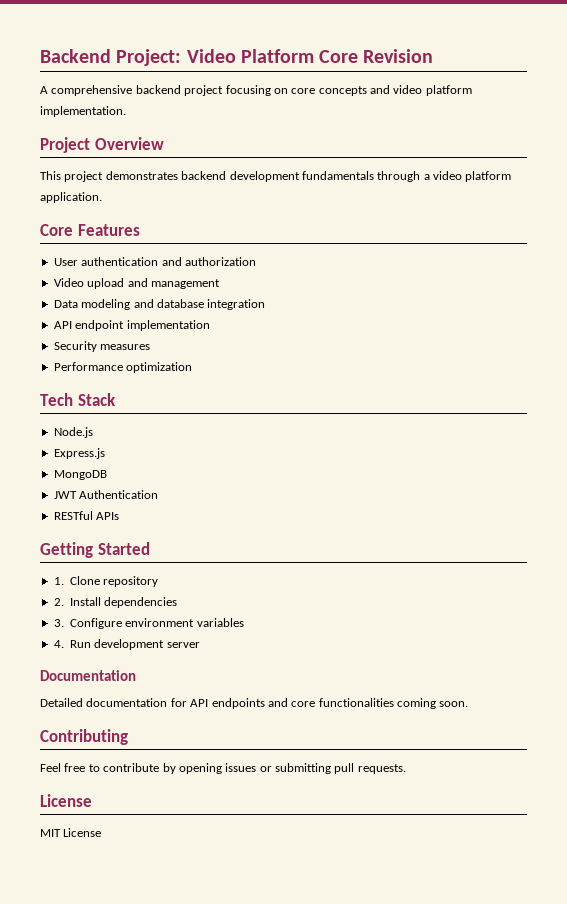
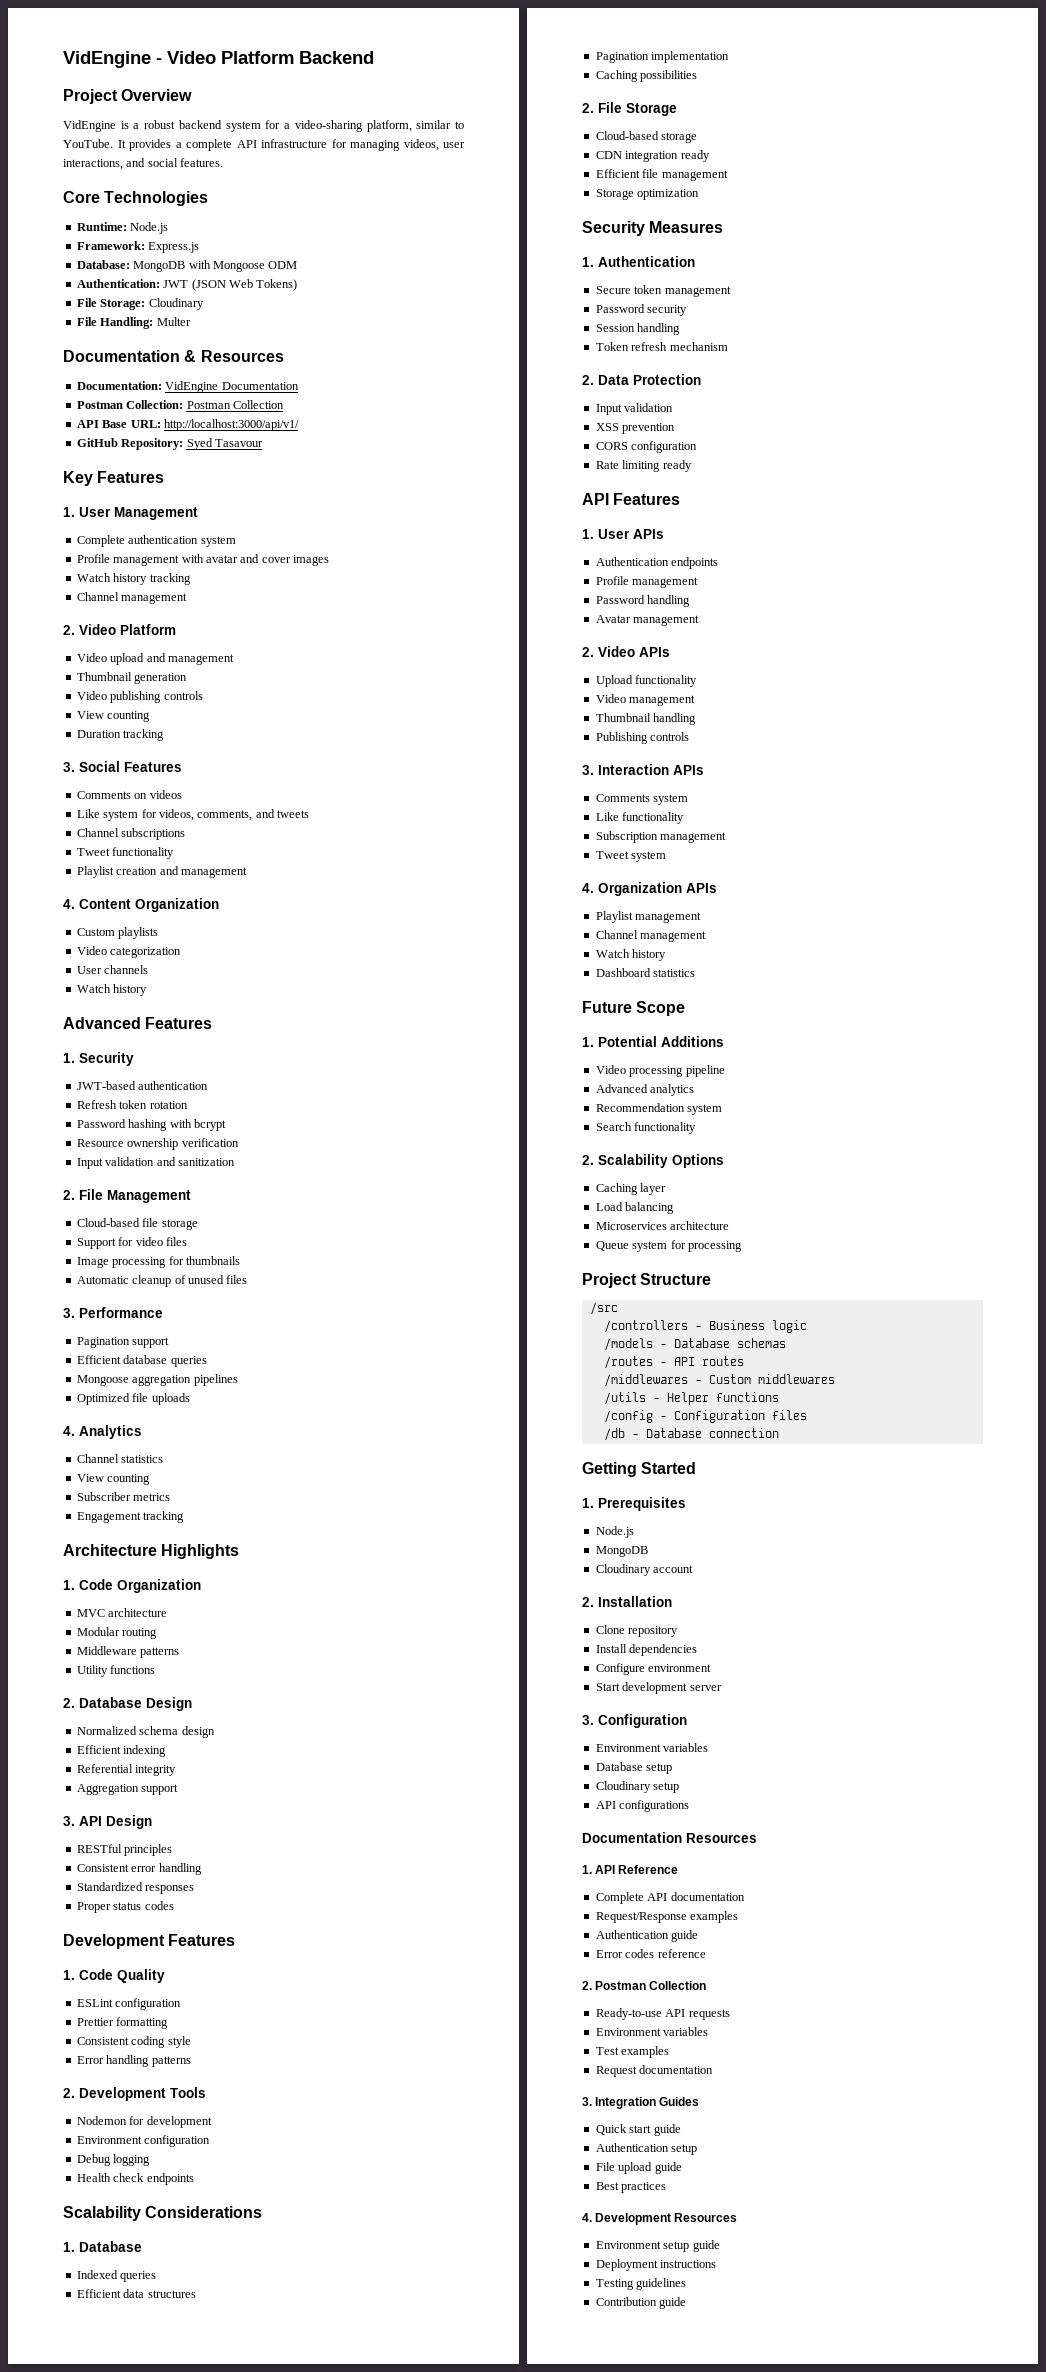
[40,49,434,66] [40,85,472,96] [40,106,126,117] [40,137,164,153] [40,171,512,182] [40,192,102,203] [40,224,140,236] [53,257,256,266] [53,278,220,289] [53,299,266,310] [53,320,210,331] [53,341,151,352] [53,362,193,373] [40,393,116,406] [53,427,93,438] [53,448,105,459] [53,470,107,480] [53,490,159,499] [53,511,120,520] [40,542,150,558] [53,577,64,585] Backend Project: Video Platform Core Revision // A comprehensive backend project focusing on core concepts and video platform implementation. // Project Overview // This project demonstrates backend development fundamentals through a video platform application. // Core Features // User authentication and authorization // Video upload and management // Data modeling and database integration // API endpoint implementation // Security measures // Performance optimization // Tech Stack // Node.js // Express.js // MongoDB // JWT Authentication // RESTful APIs // Getting Started // 1. -> [63,51,374,68] [63,89,193,104] [63,120,465,132] [63,139,465,151] [63,158,224,170] [63,191,209,206] [76,222,169,234] [76,241,200,253] [76,260,298,272] [76,279,298,291] [76,298,204,310] [76,317,191,329] [63,350,284,362] [76,381,299,393] [76,400,284,409] [76,419,299,431] [76,438,263,450] [63,471,165,486] [63,507,198,520] [76,535,236,547] [76,554,329,566] [76,573,191,585] [76,592,188,604] [63,624,176,635] [76,653,234,665] [76,672,188,684] [76,691,203,703] [76,711,151,722] [76,729,165,741] [63,761,182,772] [76,790,182,799] [76,809,309,821] [76,828,186,840] [76,847,175,859] [76,866,247,878] [63,898,219,912] [76,927,159,939] [76,946,182,958] [76,965,149,974] [76,984,148,996] [63,1017,213,1029] [63,1052,134,1066] [76,1081,209,1090] [76,1100,188,1109] [76,1119,226,1131] [76,1138,239,1150] [76,1157,235,1169] [63,1189,191,1203] [76,1218,198,1230] [76,1237,187,1249] [76,1256,240,1268] [76,1275,248,1287] [63,1307,163,1318] [76,1337,170,1348] [76,1355,207,1367] [76,1374,238,1386] [76,1393,190,1405] [63,1425,142,1439] [76,1454,164,1463] [76,1474,151,1485] [76,1492,171,1501] [76,1511,185,1523] [63,1544,240,1559] [63,1579,201,1593] [76,1608,168,1617] [76,1627,158,1639] [76,1646,180,1658] [76,1665,156,1677] [63,1697,192,1711] [76,1726,215,1738] [76,1745,167,1757] [76,1764,177,1776] [76,1784,179,1795] [63,1815,152,1829] [76,1844,173,1856] [76,1863,202,1875] [76,1882,195,1894] [76,1901,174,1913] [63,1934,236,1949] [63,1969,165,1983] [76,1998,182,2010] [76,2017,169,2029] [76,2036,191,2048] [76,2055,191,2067] [63,2087,206,2101] [76,2116,212,2128] [76,2135,211,2147] [76,2154,151,2166] [76,2173,194,2185] [63,2206,263,2221] [63,2241,142,2252] [76,2270,157,2282] [76,2289,196,2298] [595,51,730,63] [595,70,698,82] [582,102,677,116] [595,131,698,143] [595,150,710,162] [595,169,728,181] [595,189,700,200] [582,221,724,236] [582,256,695,267] [595,285,731,297] [595,304,688,316] [595,323,681,335] [595,342,728,351] [582,374,701,385] [595,403,674,415] [595,423,676,434] [595,441,698,453] [595,460,692,472] [582,493,681,505] [582,529,664,539] [595,557,719,569] [595,576,699,588] [595,595,691,607] [595,615,700,626] [582,646,670,657] [595,675,698,687] [595,694,696,706] [595,713,697,725] [595,732,690,744] [582,764,704,775] [595,794,689,805] [595,812,685,824] [595,831,727,843] [595,851,667,862] [582,882,717,896] [595,911,702,923] [595,930,707,942] [595,949,667,961] [595,968,696,977] [582,1001,686,1016] [582,1036,724,1047] [595,1065,725,1077] [595,1084,695,1096] [595,1103,723,1115] [595,1122,697,1134] [582,1154,724,1168] [595,1183,667,1195] [595,1202,675,1214] [595,1221,730,1230] [595,1240,742,1252] [582,1273,712,1288] [589,1302,618,1315] [603,1320,807,1333] [603,1338,786,1351] [603,1356,744,1369] [603,1374,835,1387] [603,1392,779,1405] [603,1410,807,1423] [603,1428,779,1441] [582,1462,697,1477] [582,1497,686,1511] [595,1526,634,1538] [595,1546,648,1557] [595,1564,694,1576] [582,1596,672,1607] VidEngine - Video Platform Backend // Project Overview // VidEngine is a robust backend system for a video-sharing platform, similar to YouTube. It provides a complete API infrastructure for managing videos, user interactions, and social features. // Core Technologies // Runtime: Node.js // Framework: Express.js // Database: MongoDB with Mongoose ODM // Authentication: JWT (JSON Web Tokens) // File Storage: Cloudinary // File Handling: Multer // Documentation & Resources // Documentation: VidEngine Documentation // Postman Collection: Postman Collection // API Base URL: http://localhost:3000/api/v1/ // GitHub Repository: Syed Tasavour // Key Features // 1. User Management // Complete authentication system // Profile management with avatar and cover images // Watch history tracking // Channel management // 2. Video Platform // Video upload and management // Thumbnail generation // Video publishing controls // View counting // Duration tracking // 3. Social Features // Comments on videos // Like system for videos, comments, and tweets // Channel subscriptions // Tweet functionality // Playlist creation and management // 4. Content Organization // Custom playlists // Video categorization // User channels // Watch history // Advanced Features // 1. Security // JWT-based authentication // Refresh token rotation // Password hashing with bcrypt // Resource ownership verification // Input validation and sanitization // 2. File Management // Cloud-based file storage // Support for video files // Image processing for thumbnails // Automatic cleanup of unused files // 3. Performance // Pagination support // Efficient database queries // Mongoose aggregation pipelines // Optimized file uploads // 4. Analytics // Channel statistics // View counting // Subscriber metrics // Engagement tracking // Architecture Highlights // 1. Code Organization // MVC architecture // Modular routing // Middleware patterns // Utility functions // 2. Database Design // Normalized schema design // Efficient indexing // Referential integrity // Aggregation support // 3. API Design // RESTful principles // Consistent error handling // Standardized responses // Proper status codes // Development Features // 1. Code Quality // ESLint configuration // Prettier formatting // Consistent coding style // Error handling patterns // 2. Development Tools // Nodemon for development // Environment configuration // Debug logging // Health check endpoints // Scalability Considerations // 1. Database // Indexed queries // Efficient data structures // Pagination implementation // Caching possibilities // 2. File Storage // Cloud-based storage // CDN integration ready // Efficient file management // Storage optimization // Security Measures // 1. Authentication // Secure token management // Password security // Session handling // Token refresh mechanism // 2. Data Protection // Input validation // XSS prevention // CORS configuration // Rate limiting ready // API Features // 1. User APIs // Authentication endpoints // Profile management // Password handling // Avatar management // 2. Video APIs // Upload functionality // Video management // Thumbnail handling // Publishing controls // 3. Interaction APIs // Comments system // Like functionality // Subscription management // Tweet system // 4. Organization APIs // Playlist management // Channel management // Watch history // Dashboard statistics // Future Scope // 1. Potential Additions // Video processing pipeline // Advanced analytics // Recommendation system // Search functionality // 2. Scalability Options // Caching layer // Load balancing // Microservices architecture // Queue system for processing // Project Structure // /src // /controllers - Business logic // /models - Database schemas // /routes - API routes // /middlewares - Custom middlewares // /utils - Helper functions // /config - Configuration files // /db - Database connection // Getting Started // 1. Prerequisites // Node.js // MongoDB // Cloudinary account // 2. Installation //
[53,598,64,606] 2. -> (679, 1631) none
[53,619,64,627] 3. -> (698, 1650) none
[196,618,244,627] [53,640,91,648] variables // 4. Run -> [595,1683,620,1691] // Start
[40,670,136,681] [40,698,469,709] [40,729,128,745] [40,763,406,774] [40,794,92,807] [40,828,102,837] Documentation // Detailed documentation for API endpoints and core functionalities coming soon. // Contributing // Feel free to contribute by opening issues or submitting pull requests. // License // MIT License -> [582,1714,687,1728] [595,1743,709,1752] [595,1762,673,1774] [595,1781,680,1793] [595,1800,690,1812] [582,1832,757,1843] [582,1865,679,1874] [595,1892,745,1904] [595,1911,739,1923] [595,1930,699,1942] [595,1949,706,1958] [582,1981,707,1990] [595,2008,730,2020] [595,2027,709,2036] [595,2046,670,2058] [595,2065,714,2077] [582,2097,700,2109] [595,2124,681,2136] [595,2143,698,2155] [595,2162,682,2174] [595,2182,667,2193] [582,2213,738,2225] [595,2240,720,2252] [595,2259,717,2271] [595,2278,687,2290] [595,2297,687,2309] 3. Configuration // Environment variables // Database setup // Cloudinary setup // API configurations // Documentation Resources // 1. API Reference // Complete API documentation // Request/Response examples // Authentication guide // Error codes reference // 2. Postman Collection // Ready-to-use API requests // Environment variables // Test examples // Request documentation // 3. Integration Guides // Quick start guide // Authentication setup // File upload guide // Best practices // 4. Development Resources // Environment setup guide // Deployment instructions // Testing guidelines // Contribution guide

